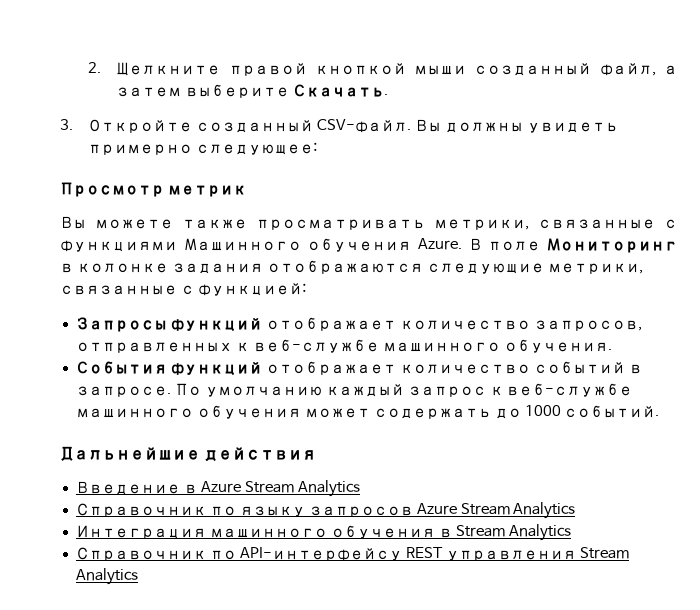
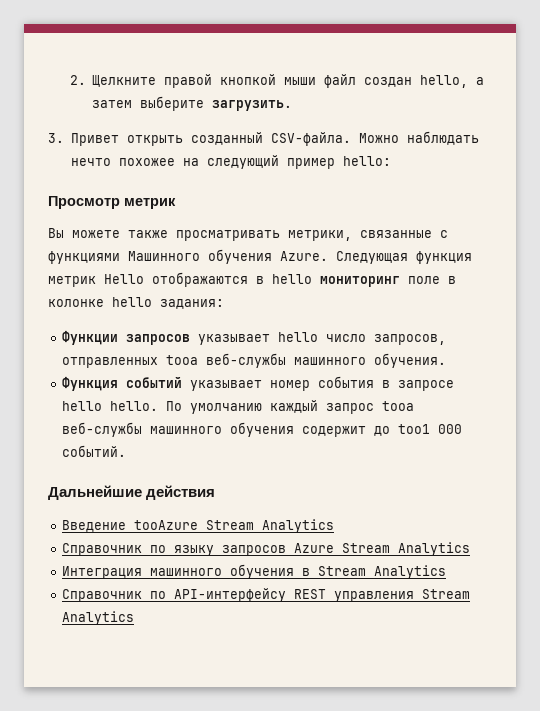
[474,63,656,76] созданный файл, -> [324,74,469,88] файл создан hello,
[293,84,389,97] Скачать. -> [212,100,293,111] загрузить.
[88,119,618,133] [88,142,318,155] Откройте созданный CSV-файл. Вы должны увидеть примерно следующее: -> [70,131,479,146] [70,155,391,169] Привет открыть созданный CSV-файла. Можно наблюдать нечто похожее на следующий пример hello:
[468,238,678,253] [60,260,643,274] [60,283,306,296] [75,317,642,332] [75,339,612,353] [75,361,642,376] [75,383,633,397] [75,405,561,419] В поле Мониторинг в колонке задания отображаются следующие метрики, связанные с функцией: // Запросы функций отображает количество запросов, отправленных к веб-службе машинного обучения. // События функций отображает количество событий в запросе. По умолчанию каждый запрос к веб-службе машинного обучения может содержать до 1000 -> [336,251,472,264] [48,272,456,287] [48,297,224,309] [62,330,447,345] [62,353,447,368] [62,376,455,391] [62,400,415,414] [62,422,463,437] Следующая функция метрик Hello отображаются в hello мониторинг поле в колонке hello задания: // Функции запросов указывает hello число запросов, отправленных tooa веб-службы машинного обучения. // Функция событий указывает номер события в запросе hello hello. По умолчанию каждый запрос tooa веб-службы машинного обучения содержит до too1 000
[183,481,241,494] в Azure -> [134,520,199,530] tooAzure

